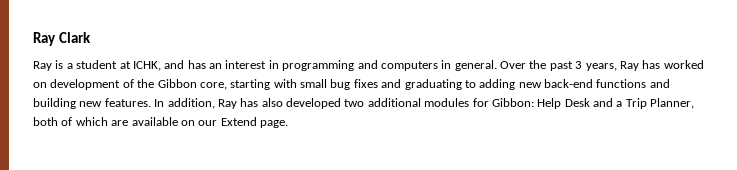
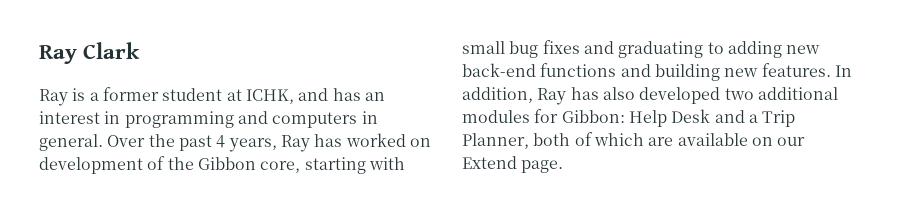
(73, 66) none -> [102,87,159,101] former
[575,61,583,69] 3 -> [216,135,226,148] 4

